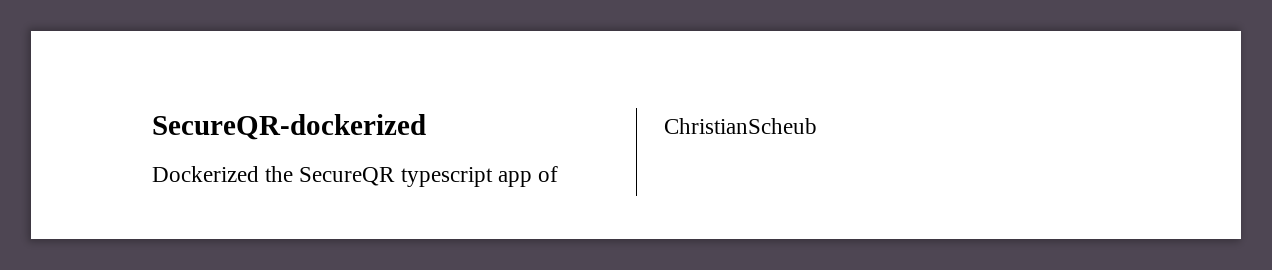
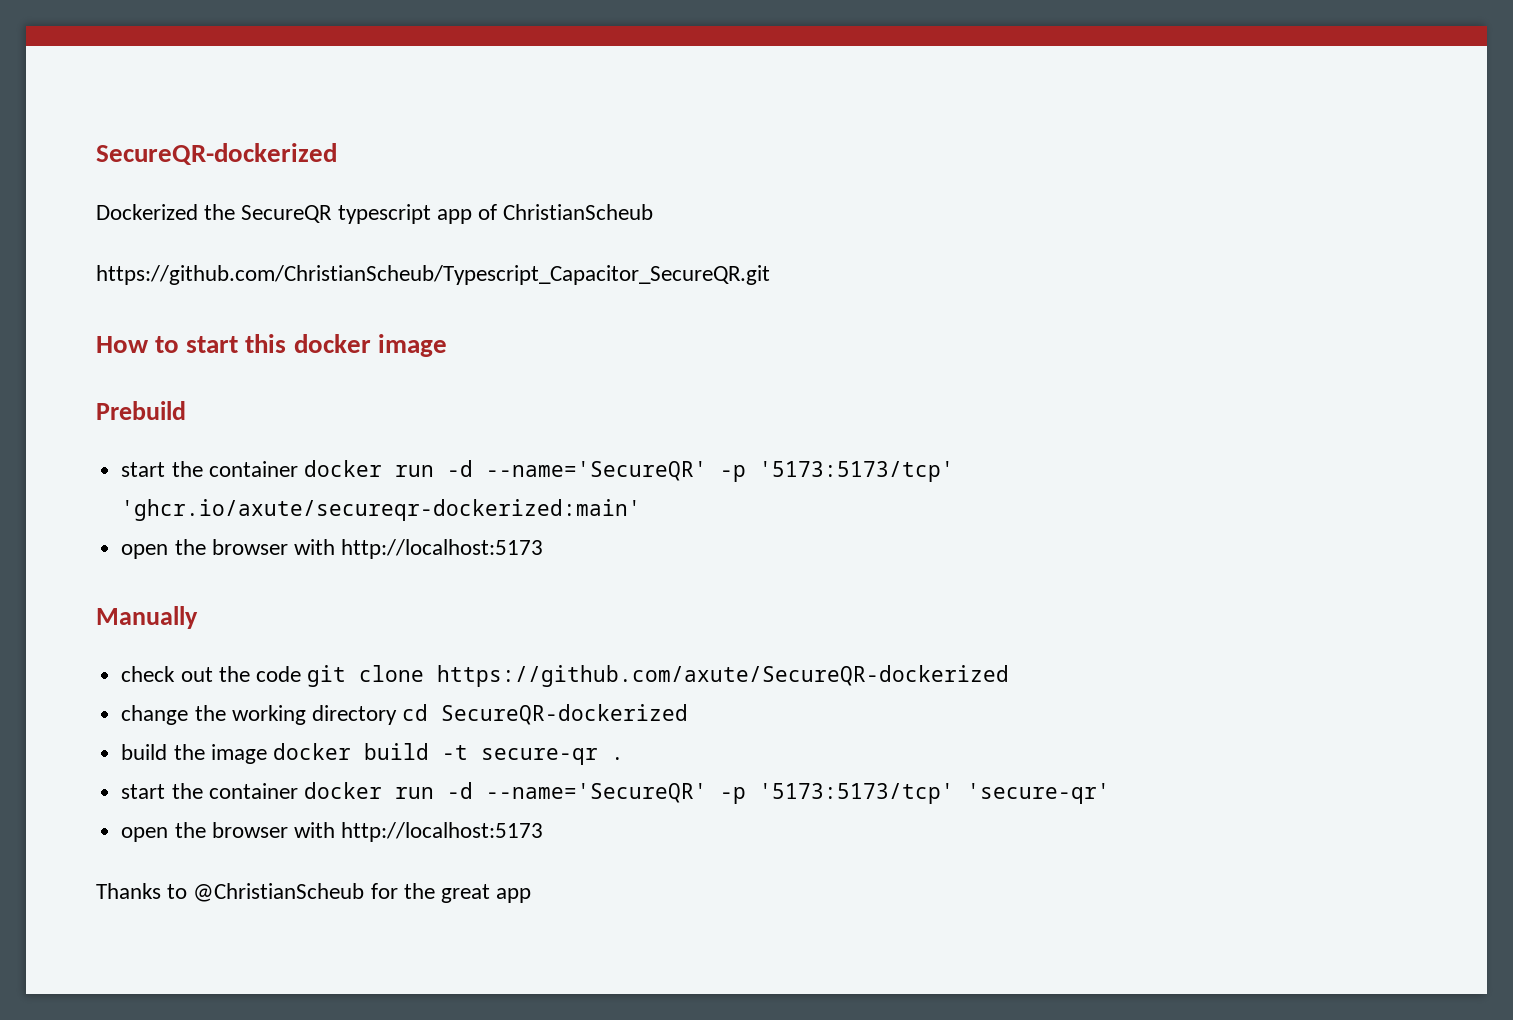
(817, 126) none -> [96,265,770,285] [96,334,447,357] [96,401,186,420] [121,460,954,482] [121,499,642,521] [121,539,544,559] [96,606,198,629] [121,665,1010,687] [121,704,689,725] [121,743,624,765] [121,782,1110,804] [121,822,544,842] [96,883,532,903] // https://github.com/ChristianScheub/Typescript_Capacitor_SecureQR.git // How to start this docker image // Prebuild // start the container docker run -d --name='SecureQR' -p '5173:5173/tcp' 'ghcr.io/axute/secureqr-dockerized:main' // open the browser with http://localhost:5173 // Manually // check out the code git clone https://github.com/axute/SecureQR-dockerized // change the working directory cd SecureQR-dockerized // build the image docker build -t secure-qr . // start the container docker run -d --name='SecureQR' -p '5173:5173/tcp' 'secure-qr' // open the browser with http://localhost:5173 // Thanks to @ChristianScheub for the great app

